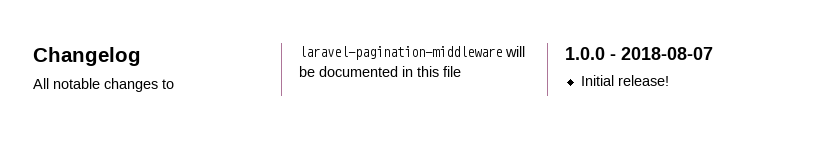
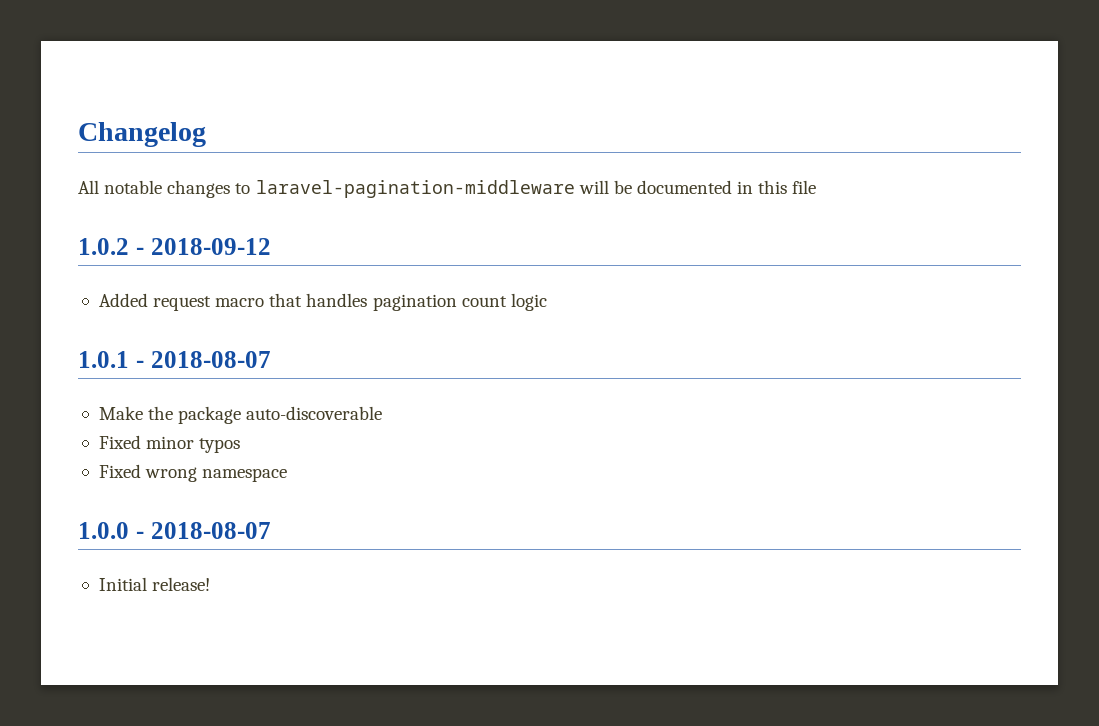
(461, 71) none -> [78,238,271,255] [98,293,547,311] [78,351,271,368] [98,406,383,424] [98,435,241,453] [98,464,288,482] // 1.0.2 - 2018-09-12 // Added request macro that handles pagination count logic // 1.0.1 - 2018-08-07 // Make the package auto-discoverable // Fixed minor typos // Fixed wrong namespace

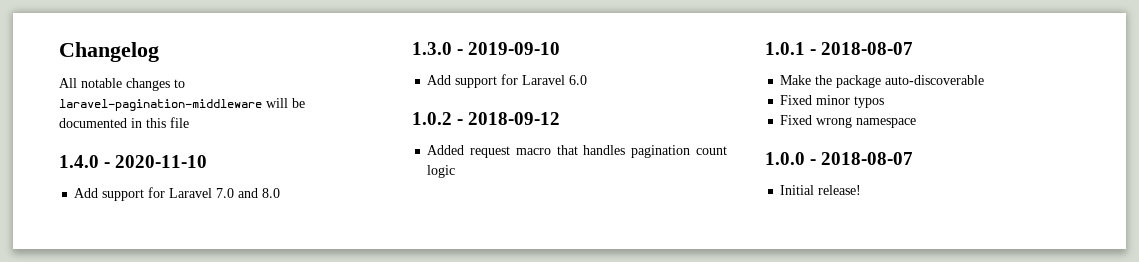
(817, 187) none -> [59,155,208,168] [74,187,281,201] [412,42,561,55] [427,74,588,88] // 1.4.0 - 2020-11-10 // Add support for Laravel 7.0 and 8.0 // 1.3.0 - 2019-09-10 // Add support for Laravel 6.0

